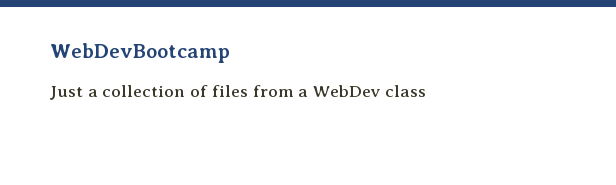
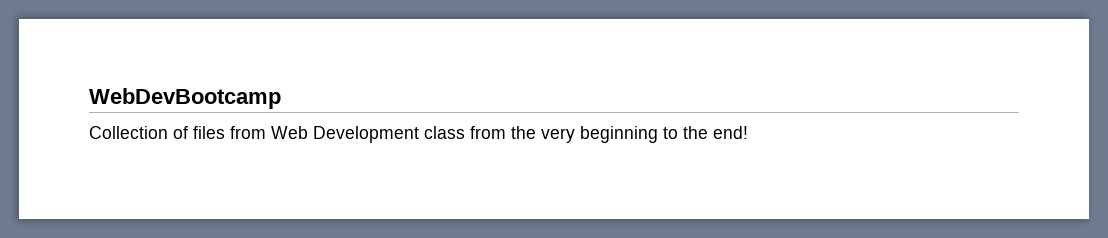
[50,85,426,100] Just a collection of files from a WebDev class -> [89,126,748,143] Collection of files from Web Development class from the very beginning to the end!

